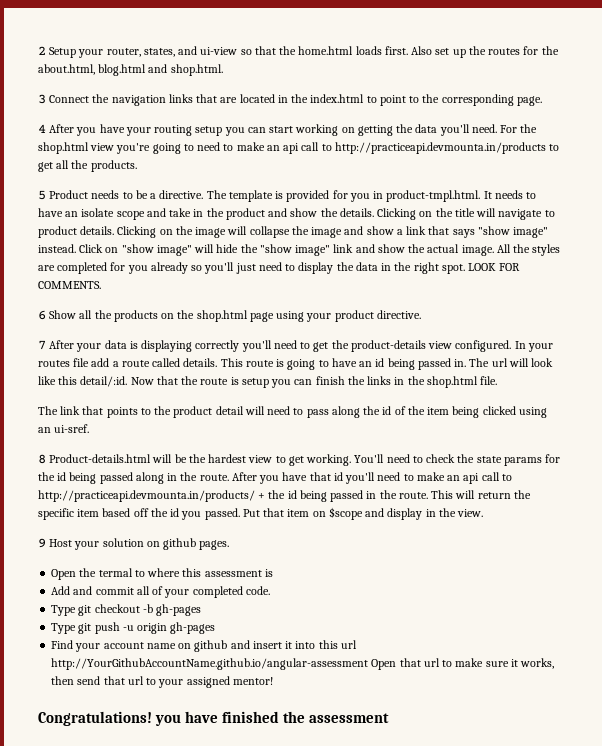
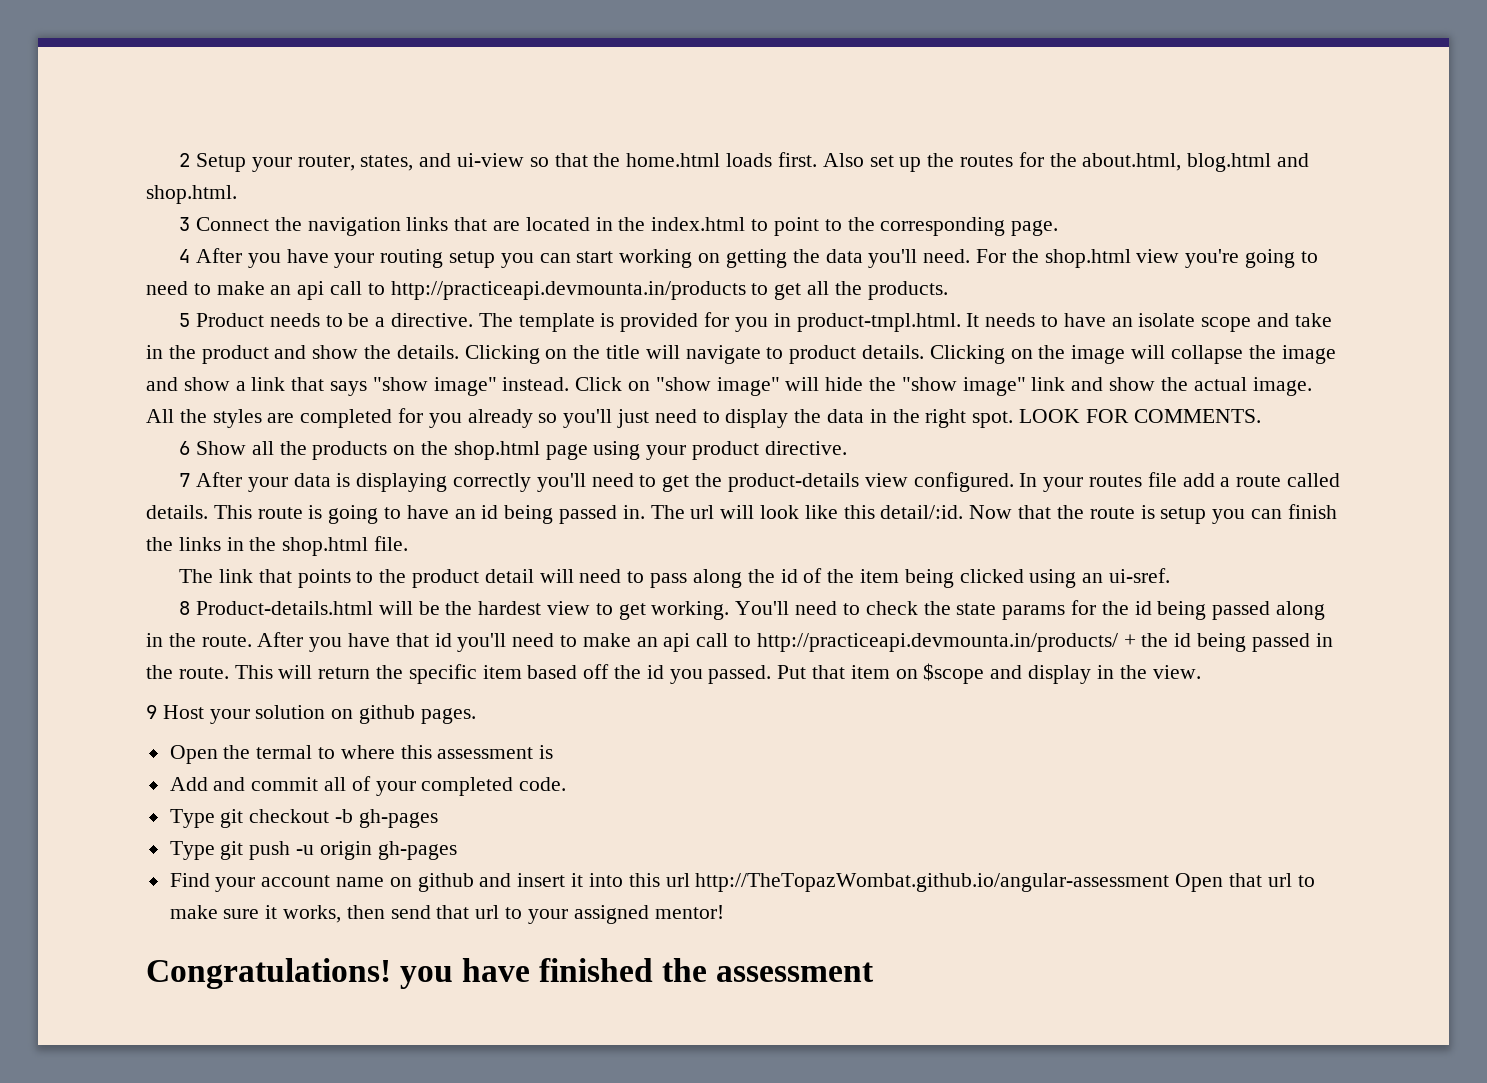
[51,658,369,670] http://YourGithubAccountName.github.io/angular-assessment -> [695,873,1170,892] http://TheTopazWombat.github.io/angular-assessment

